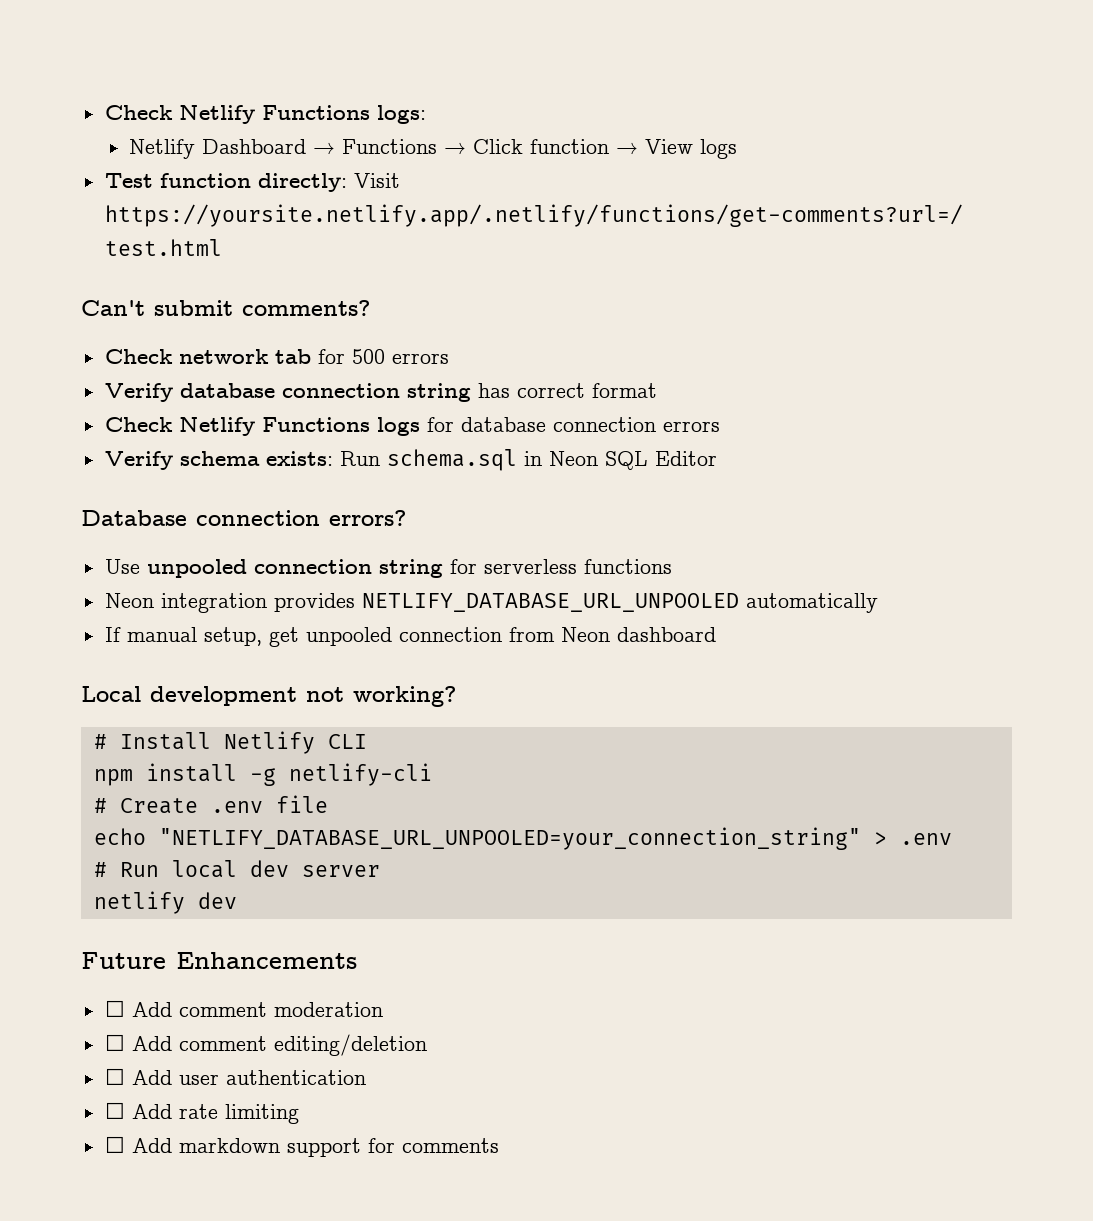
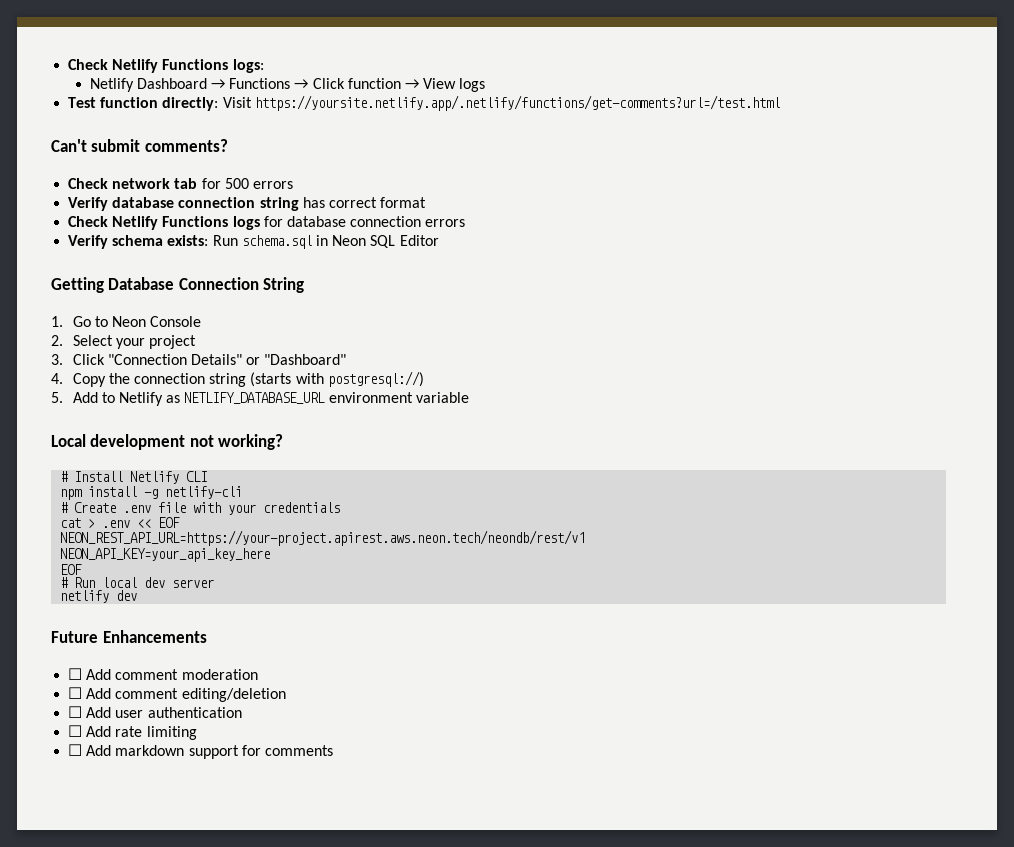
[81,510,406,526] [104,559,672,578] [104,593,878,613] [104,627,716,647] Database connection errors? // Use unpooled connection string for serverless functions // Neon integration provides NETLIFY_DATABASE_URL_UNPOOLED automatically // If manual setup, get unpooled connection from Neon dashboard -> [51,277,305,293] [51,316,202,327] [51,335,197,349] [51,354,347,365] [51,371,424,387] [51,392,469,406] Getting Database Connection String // 1. Go to Neon Console // 2. Select your project // 3. Click "Connection Details" or "Dashboard" // 4. Copy the connection string (starts with postgresql://) // 5. Add to Netlify as NETLIFY_DATABASE_URL environment variable
[93,827,952,850] // echo "NETLIFY_DATABASE_URL_UNPOOLED=your_connection_string" > .env -> [193,502,341,515] [60,517,181,528] [60,530,586,546] [60,548,271,562] [60,564,83,575] with your credentials // cat > .env << EOF // NEON_REST_API_URL=https://your-project.apirest.aws.neon.tech/neondb/rest/v1 // NEON_API_KEY=your_api_key_here // EOF

